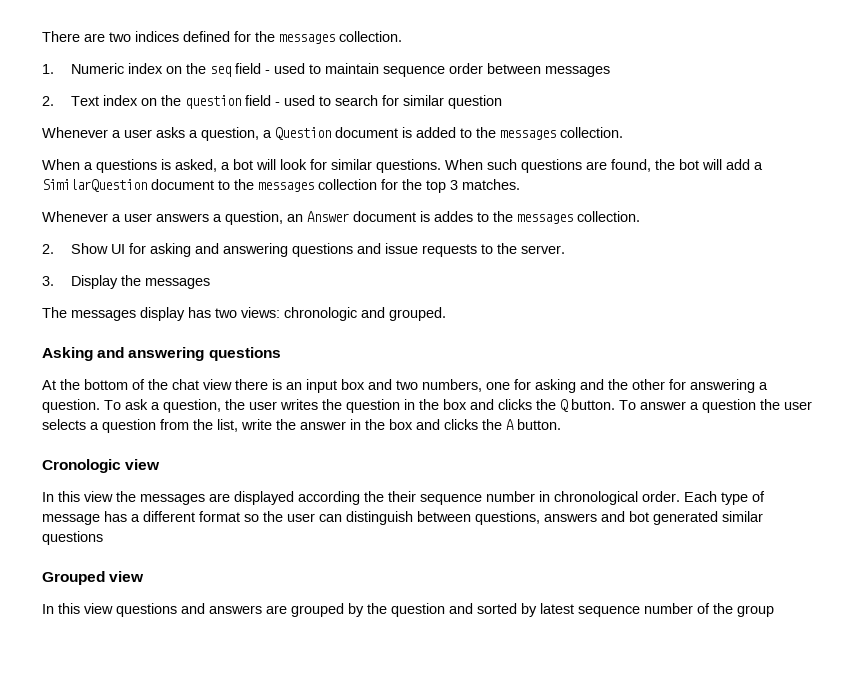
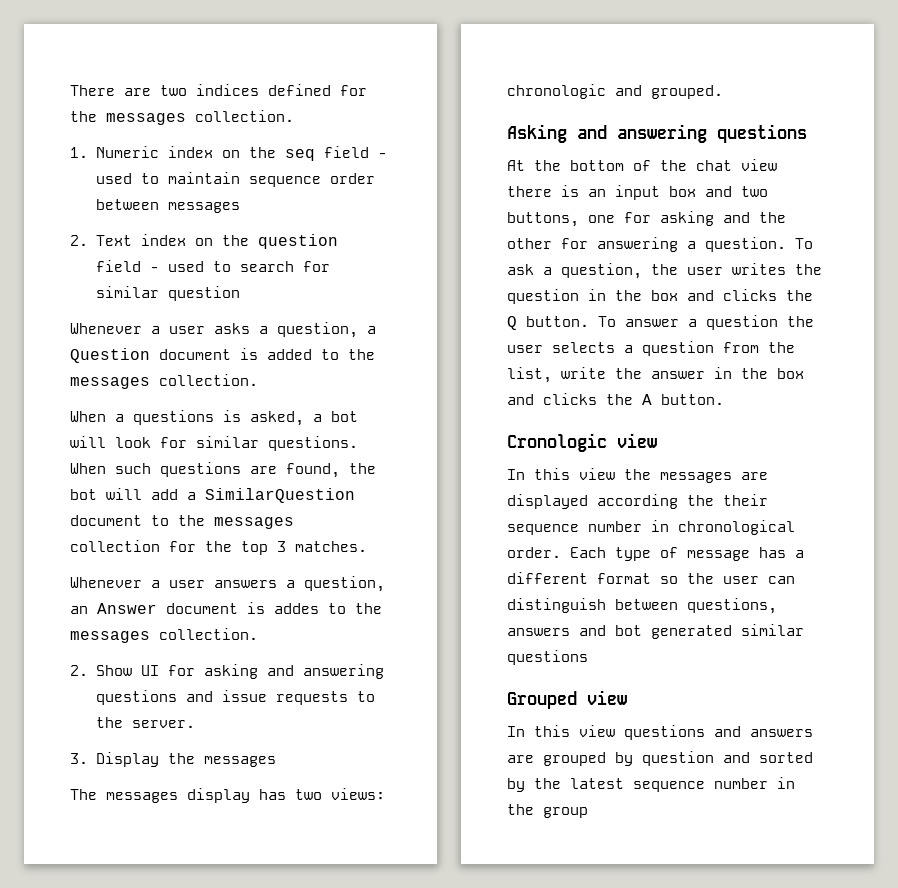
[422,379,482,392] numbers, -> [507,212,579,227] buttons,
[367,603,387,614] the -> (633, 759) none
(537, 610) none -> [534,778,561,789] the
[697,603,710,614] of -> [777,777,795,789] in

